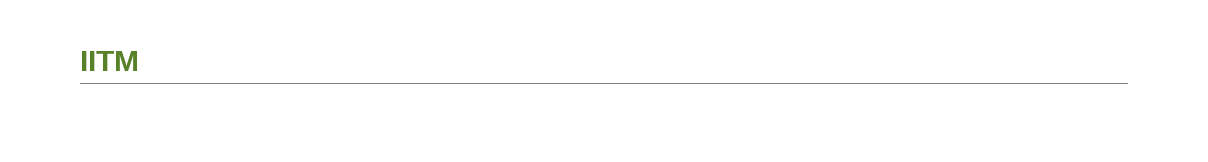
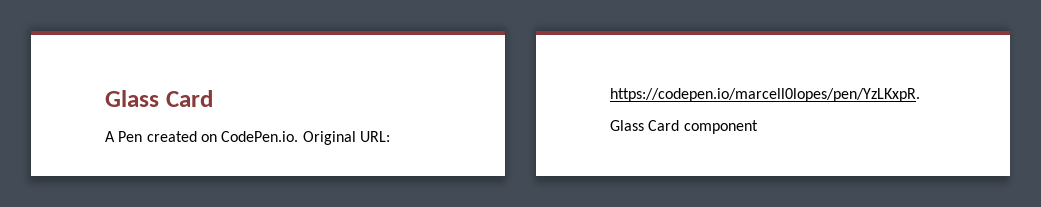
[80,51,139,71] IITM -> [105,90,213,107] [105,131,390,145] [610,88,920,102] [610,120,758,134] Glass Card // A Pen created on CodePen.io. Original URL: https://codepen.io/marcell0lopes/pen/YzLKxpR. // Glass Card component

